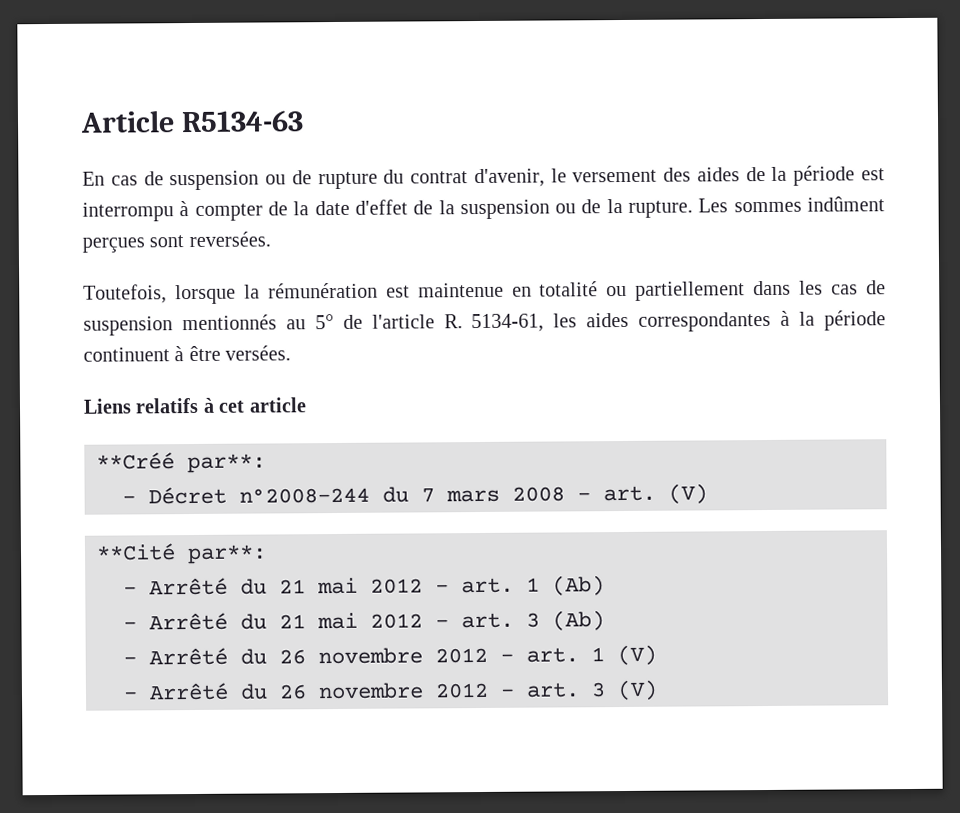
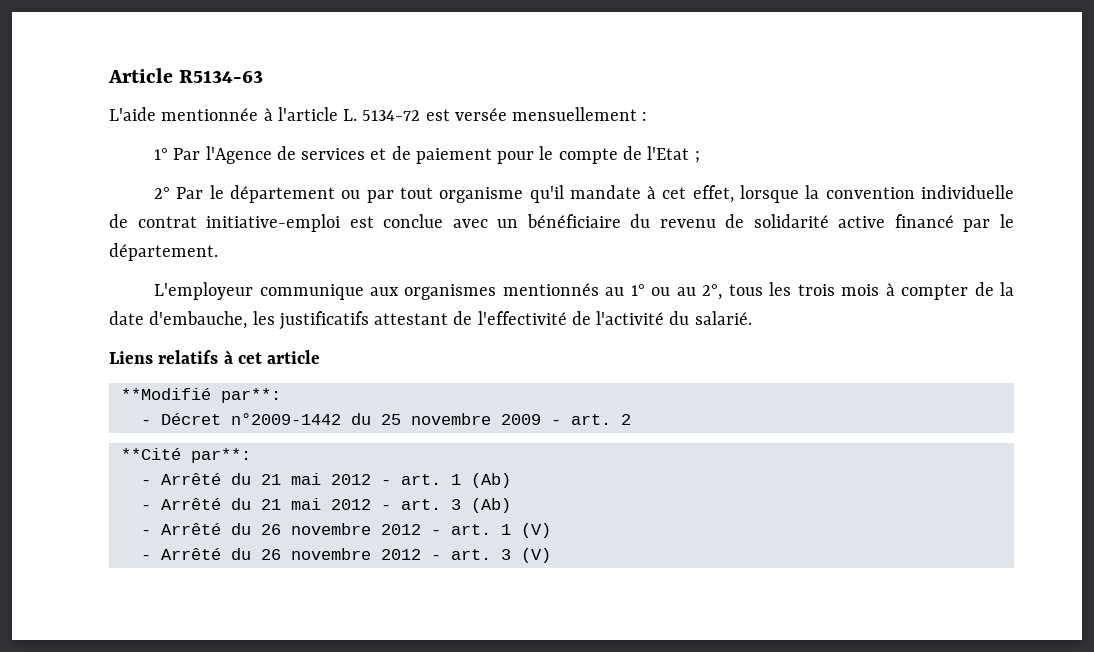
[82,165,885,191] [82,202,174,222] En cas de suspension ou de rupture du contrat d'avenir, le versement des aides de la période est interrompu -> [109,107,648,121] [154,146,700,164] [154,185,1014,203] [109,214,1014,232] [109,243,218,261] [154,282,880,300] L'aide mentionnée à l'article L. 5134-72 est versée mensuellement : // 1° Par l'Agence de services et de paiement pour le compte de l'Etat ; // 2° Par le département ou par tout organisme qu'il mandate à cet effet, lorsque la convention individuelle de contrat initiative-emploi est conclue avec un bénéficiaire du revenu de solidarité active financé par le département. // L'employeur communique aux organismes mentionnés au 1° ou au 2°, tous les trois mois
[354,196,885,220] [82,231,271,253] [83,280,886,305] [83,310,886,336] [83,345,292,362] d'effet de la suspension ou de la rupture. Les sommes indûment perçues sont reversées. // Toutefois, lorsque la rémunération est maintenue en totalité ou partiellement dans les cas de suspension mentionnés au 5° de l'article R. 5134-61, les aides correspondantes à la période continuent à être versées. -> [149,311,752,330] d'embauche, les justificatifs attestant de l'effectivité de l'activité du salarié.
[96,452,175,470] **Créé -> [120,388,211,400] **Modifié
[239,483,708,504] n°2008-244 du 7 mars 2008 - art. (V) -> [230,413,631,425] n°2009-1442 du 25 novembre 2009 - art. 2

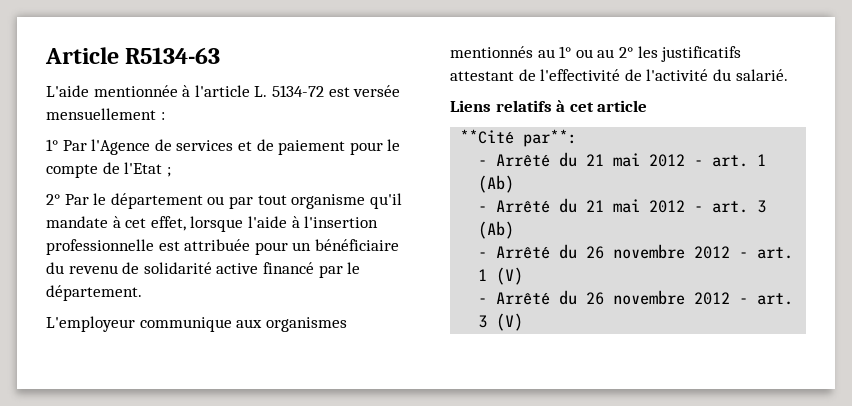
[805,185,1014,199] [109,214,488,232] la convention individuelle de contrat initiative-emploi est conclue avec -> [247,216,379,228] [46,239,288,255] l'aide à l'insertion professionnelle est attribuée pour
[702,282,1014,300] [109,311,248,329] 2°, tous les trois mois à compter de la date d'embauche, -> [618,47,633,58] 2°
[120,388,281,403] [140,413,631,425] // **Modifié par**: // - Décret n°2009-1442 du 25 novembre 2009 - art. 2 -> (648, 106) none

